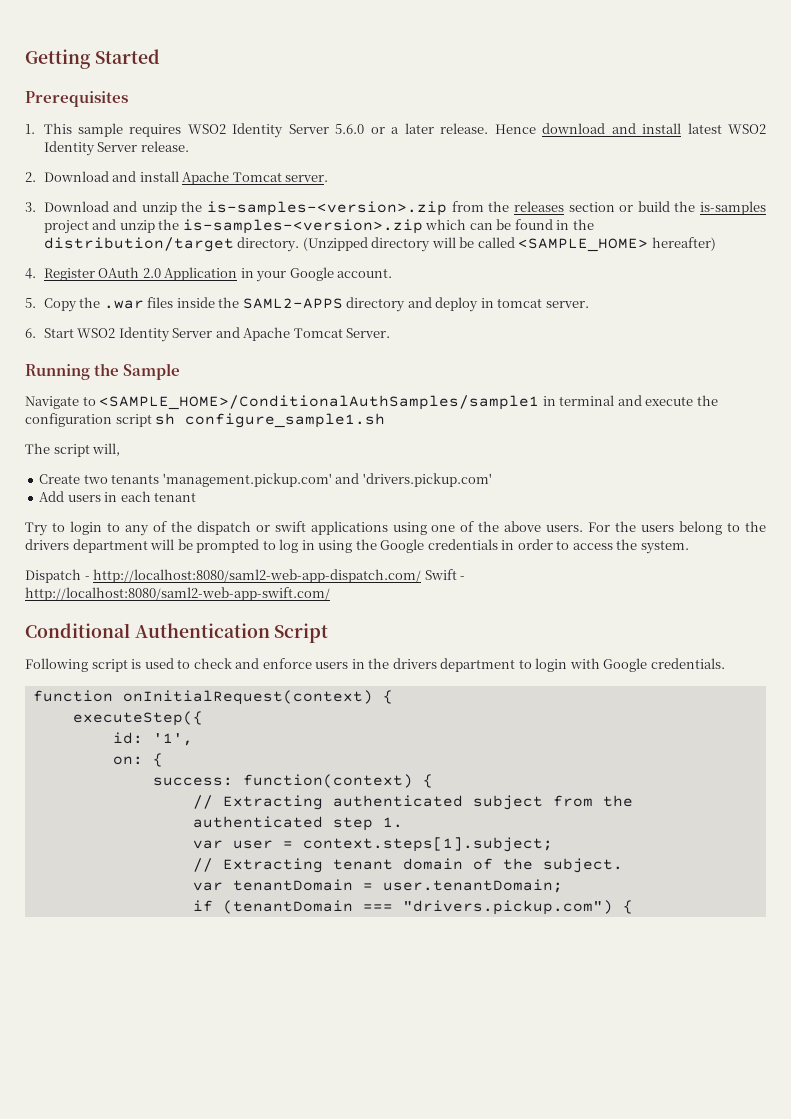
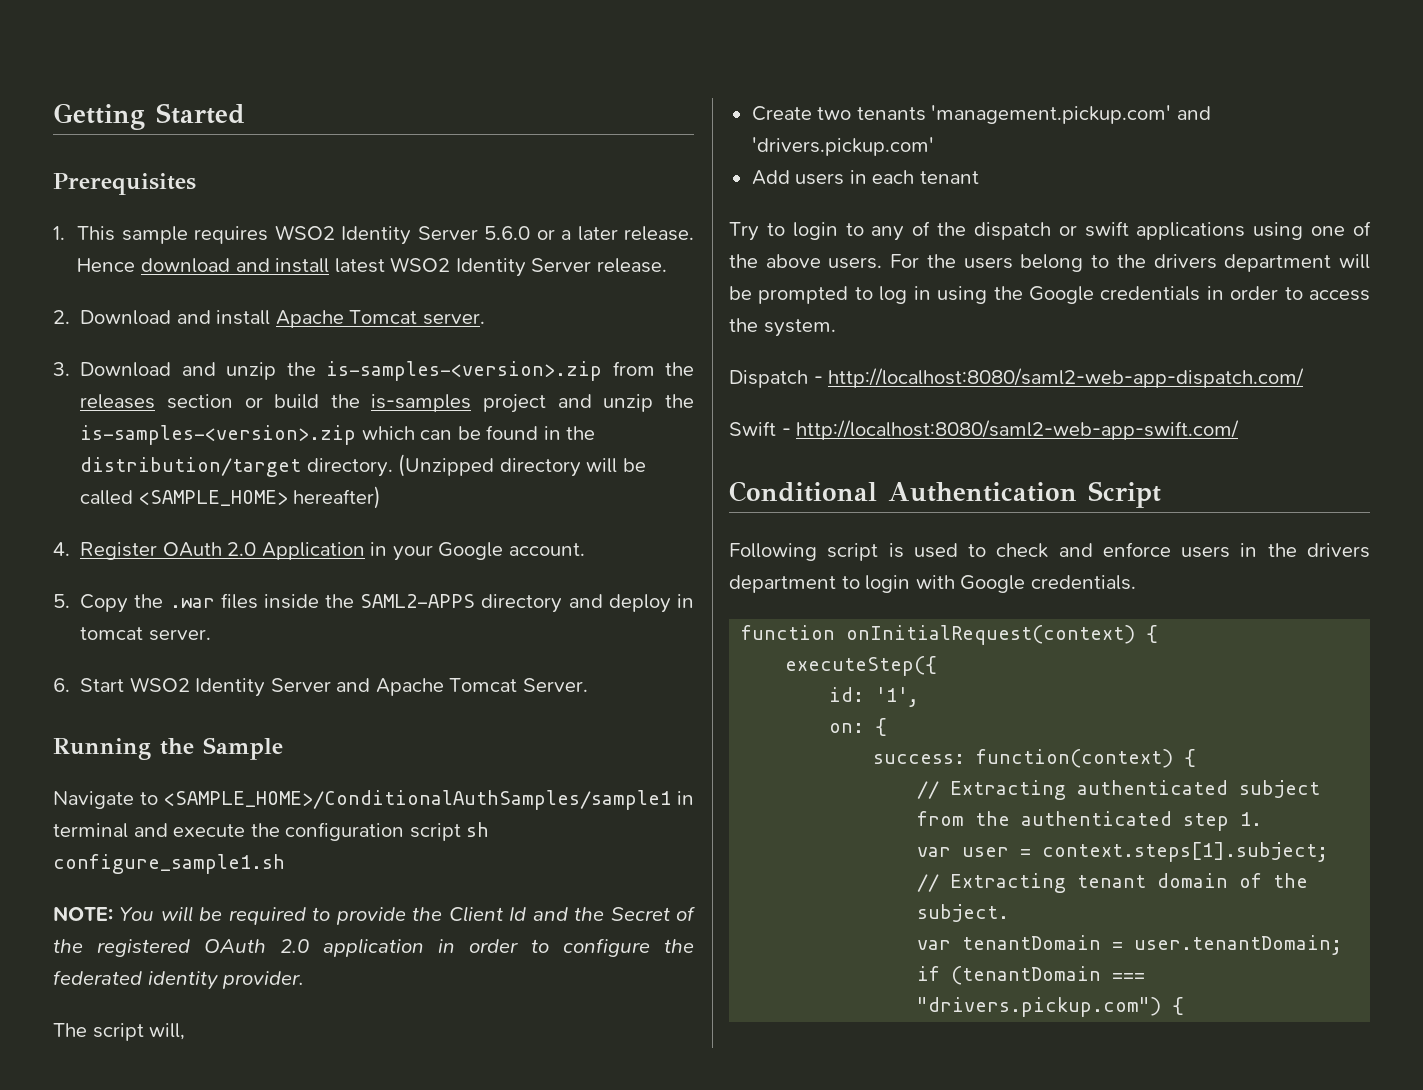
(386, 420) none -> [53,906,695,925] [53,938,694,957] [53,970,305,990] // NOTE: You will be required to provide the Client Id and the Secret of the registered OAuth 2.0 application in order to configure the federated identity provider.
(422, 576) none -> (1305, 378) //

